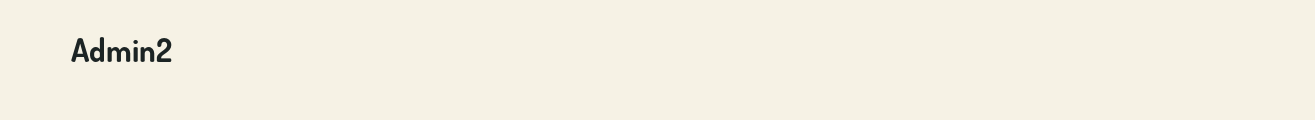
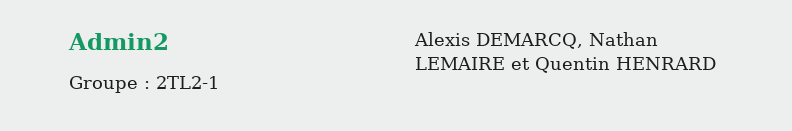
(172, 49) none -> [69,76,219,93] [414,32,658,49] [415,57,716,73] // Groupe : 2TL2-1 // Alexis DEMARCQ, Nathan LEMAIRE et Quentin HENRARD

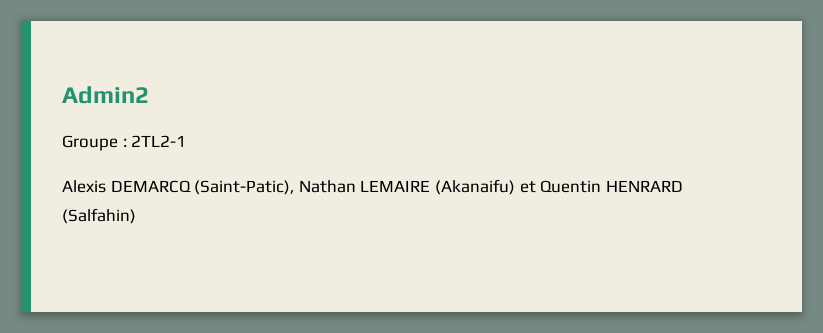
[476,33,583,49] DEMARCQ, -> [110,180,295,195] DEMARCQ (Saint-Patic),
(505, 63) none -> [434,179,515,195] (Akanaifu)
(716, 63) none -> [62,208,136,224] (Salfahin)

